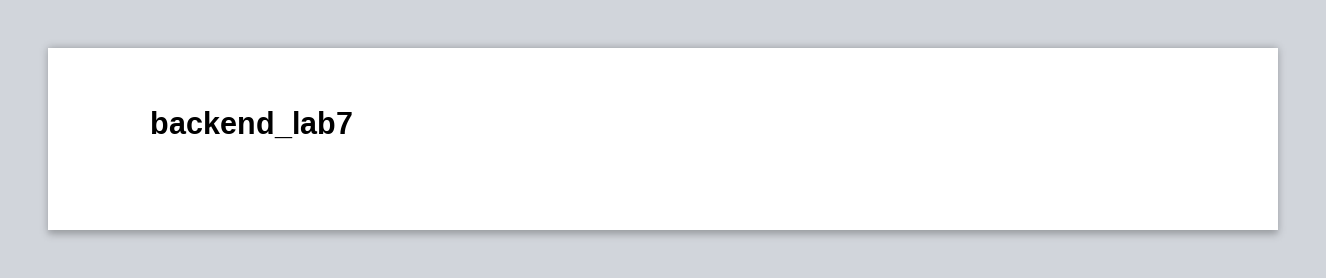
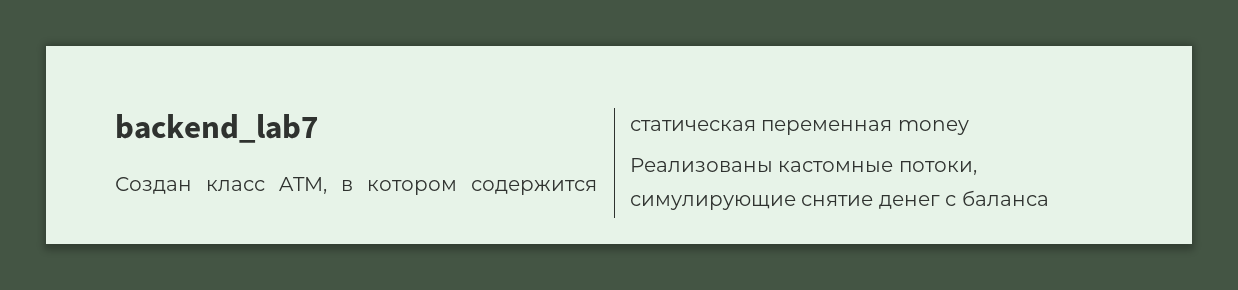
(353, 125) none -> [115,177,597,195] [630,120,969,135] [630,158,977,175] [630,190,1049,210] // Создан класс ATM, в котором содержится статическая переменная money // Реализованы кастомные потоки, симулирующие снятие денег с баланса

